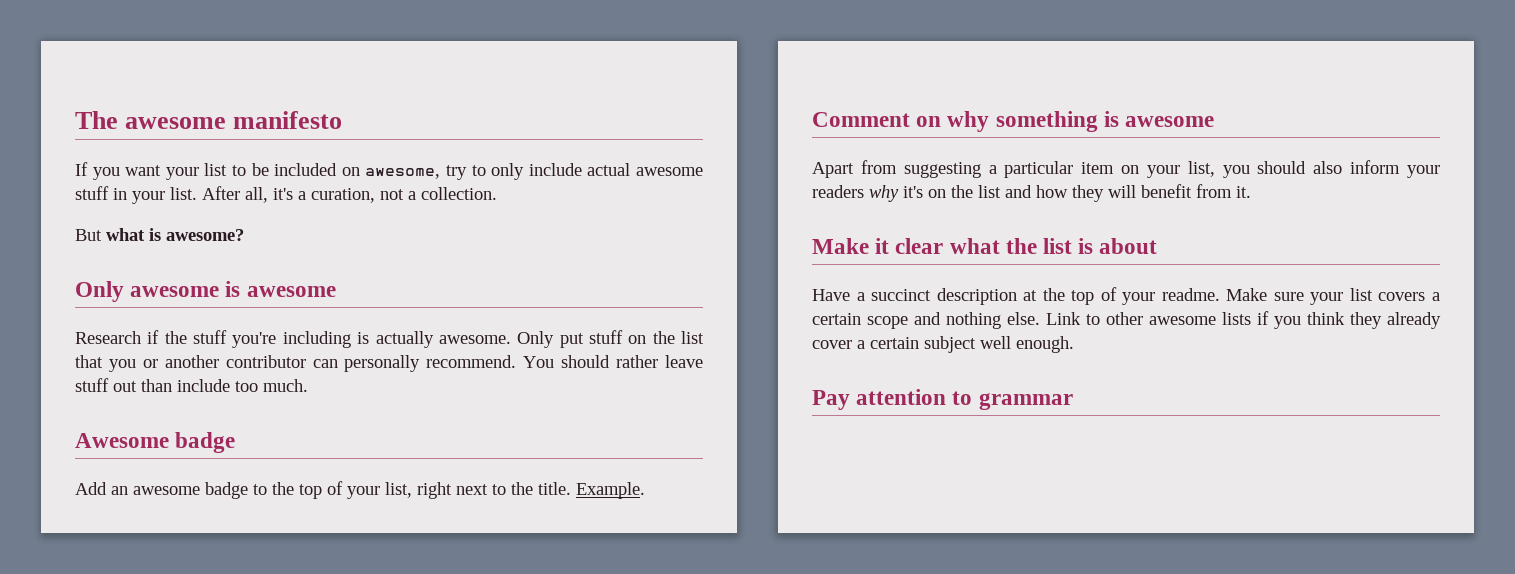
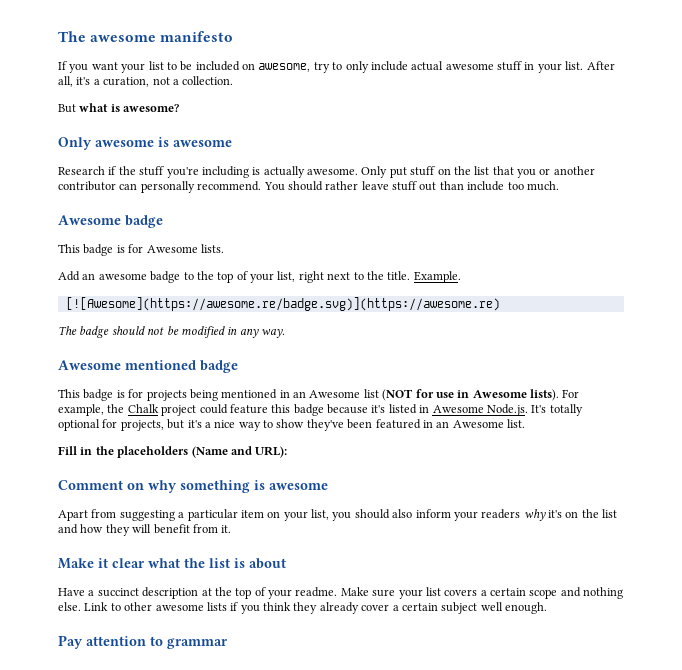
(236, 442) none -> [58,244,224,256] // This badge is for Awesome lists.
(645, 490) none -> [65,297,500,311] [58,326,285,338] [58,360,238,373] [58,389,580,401] [58,404,583,416] [58,419,525,431] [58,446,288,458] // [![Awesome](https://awesome.re/badge.svg)](https://awesome.re) // The badge should not be modified in any way. // Awesome mentioned badge // This badge is for projects being mentioned in an Awesome list (NOT for use in Awesome lists). For example, the Chalk project could feature this badge because it's listed in Awesome Node.js. It's totally optional for projects, but it's a nice way to show they've been featured in an Awesome list. // Fill in the placeholders (Name and URL):

